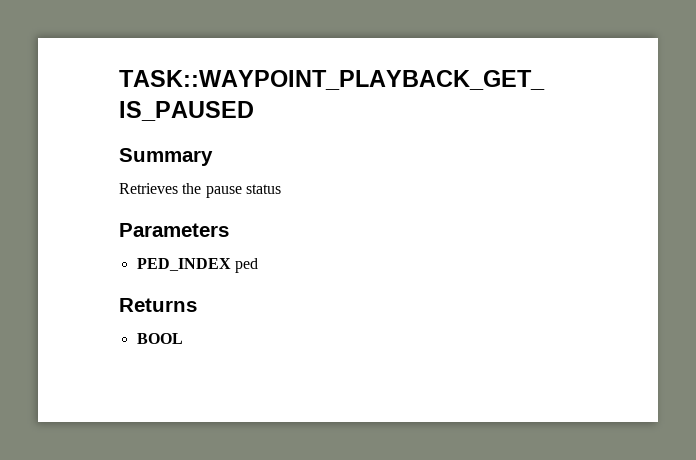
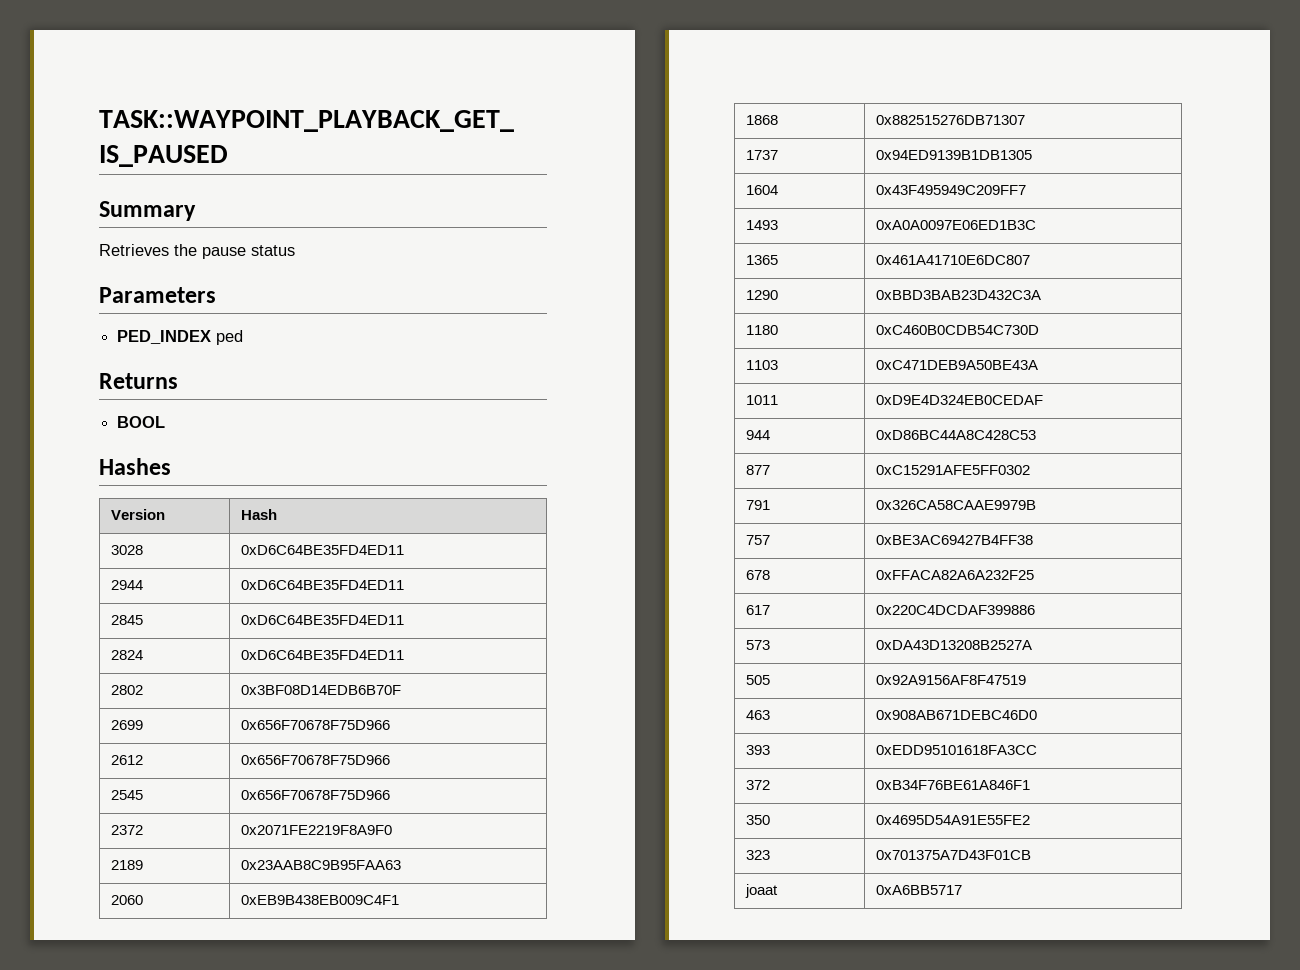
(183, 338) none -> [99,458,171,475] [111,509,166,520] [241,509,278,520] [111,545,144,555] [241,545,405,555] [111,580,144,590] [241,580,405,590] [111,615,144,625] [241,615,405,625] [111,650,144,660] [241,650,405,660] [111,685,144,695] [241,685,402,695] [111,720,144,730] [241,720,391,730] [111,755,144,765] [241,755,391,765] [111,790,144,800] [241,790,391,800] [111,825,144,835] [241,825,393,835] [111,860,144,870] [241,860,402,870] [111,895,144,905] [241,895,400,905] [746,115,779,125] [876,115,1026,125] [746,150,779,160] [876,150,1033,160] [746,185,779,195] [876,185,1027,195] [746,220,779,230] [876,220,1037,230] [746,255,779,265] [876,255,1031,265] [746,290,779,300] [876,290,1042,300] [746,325,779,335] [876,325,1040,335] [746,360,779,370] [876,360,1039,370] [746,395,779,405] [876,395,1044,405] [746,430,771,440] [876,430,1037,440] [746,465,771,475] [876,465,1031,475] [746,500,771,510] [876,500,1037,510] [746,535,771,545] [876,535,1034,545] [746,570,771,580] [876,570,1035,580] [746,605,771,615] [876,605,1036,615] [746,640,771,650] [876,640,1033,650] [746,675,771,685] [876,675,1027,685] [746,710,771,720] [876,710,1038,720] [746,745,771,755] [876,745,1038,755] [746,780,771,790] [876,780,1031,790] [746,815,771,825] [876,815,1031,825] [746,850,771,860] [876,850,1032,860] [745,884,779,898] [876,885,963,895] // Hashes // Version | Hash // 3028 | 0xD6C64BE35FD4ED11 // 2944 | 0xD6C64BE35FD4ED11 // 2845 | 0xD6C64BE35FD4ED11 // 2824 | 0xD6C64BE35FD4ED11 // 2802 | 0x3BF08D14EDB6B70F // 2699 | 0x656F70678F75D966 // 2612 | 0x656F70678F75D966 // 2545 | 0x656F70678F75D966 // 2372 | 0x2071FE2219F8A9F0 // 2189 | 0x23AAB8C9B95FAA63 // 2060 | 0xEB9B438EB009C4F1 // 1868 | 0x882515276DB71307 // 1737 | 0x94ED9139B1DB1305 // 1604 | 0x43F495949C209FF7 // 1493 | 0xA0A0097E06ED1B3C // 1365 | 0x461A41710E6DC807 // 1290 | 0xBBD3BAB23D432C3A // 1180 | 0xC460B0CDB54C730D // 1103 | 0xC471DEB9A50BE43A // 1011 | 0xD9E4D324EB0CEDAF // 944 | 0xD86BC44A8C428C53 // 877 | 0xC15291AFE5FF0302 // 791 | 0x326CA58CAAE9979B // 757 | 0xBE3AC69427B4FF38 // 678 | 0xFFACA82A6A232F25 // 617 | 0x220C4DCDAF399886 // 573 | 0xDA43D13208B2527A // 505 | 0x92A9156AF8F47519 // 463 | 0x908AB671DEBC46D0 // 393 | 0xEDD95101618FA3CC // 372 | 0xB34F76BE61A846F1 // 350 | 0x4695D54A91E55FE2 // 323 | 0x701375A7D43F01CB // joaat | 0xA6BB5717

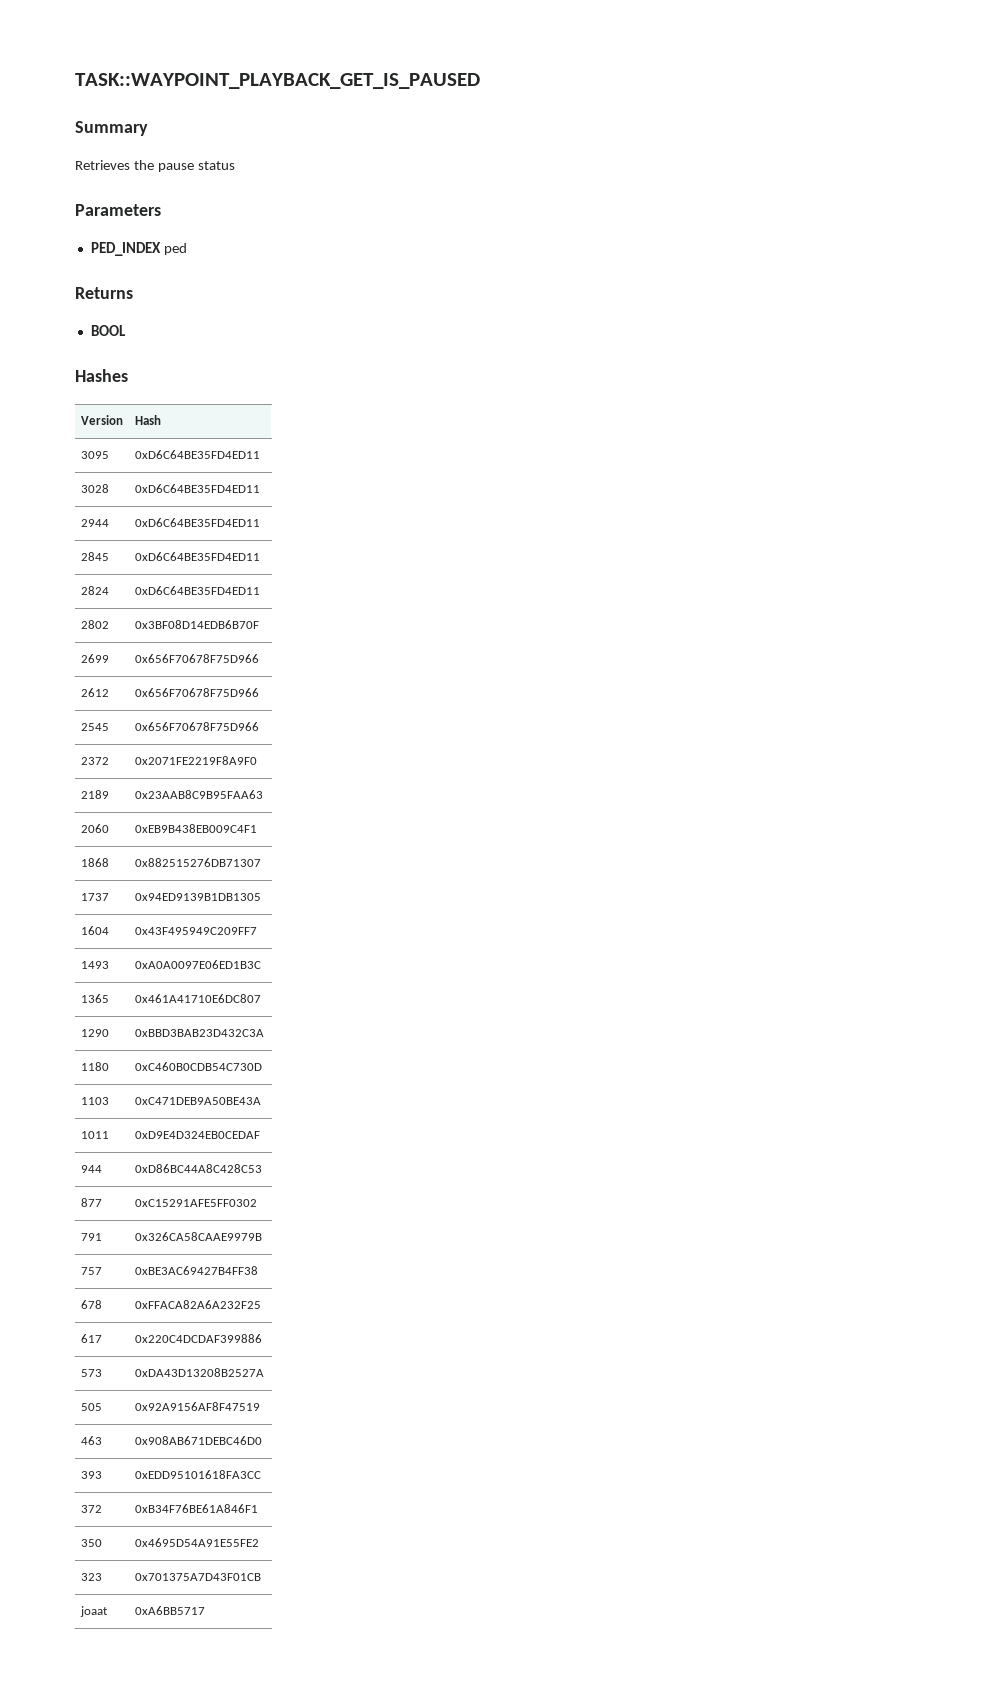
(278, 514) none -> [80,451,109,459] [134,450,260,459] // 3095 | 0xD6C64BE35FD4ED11

